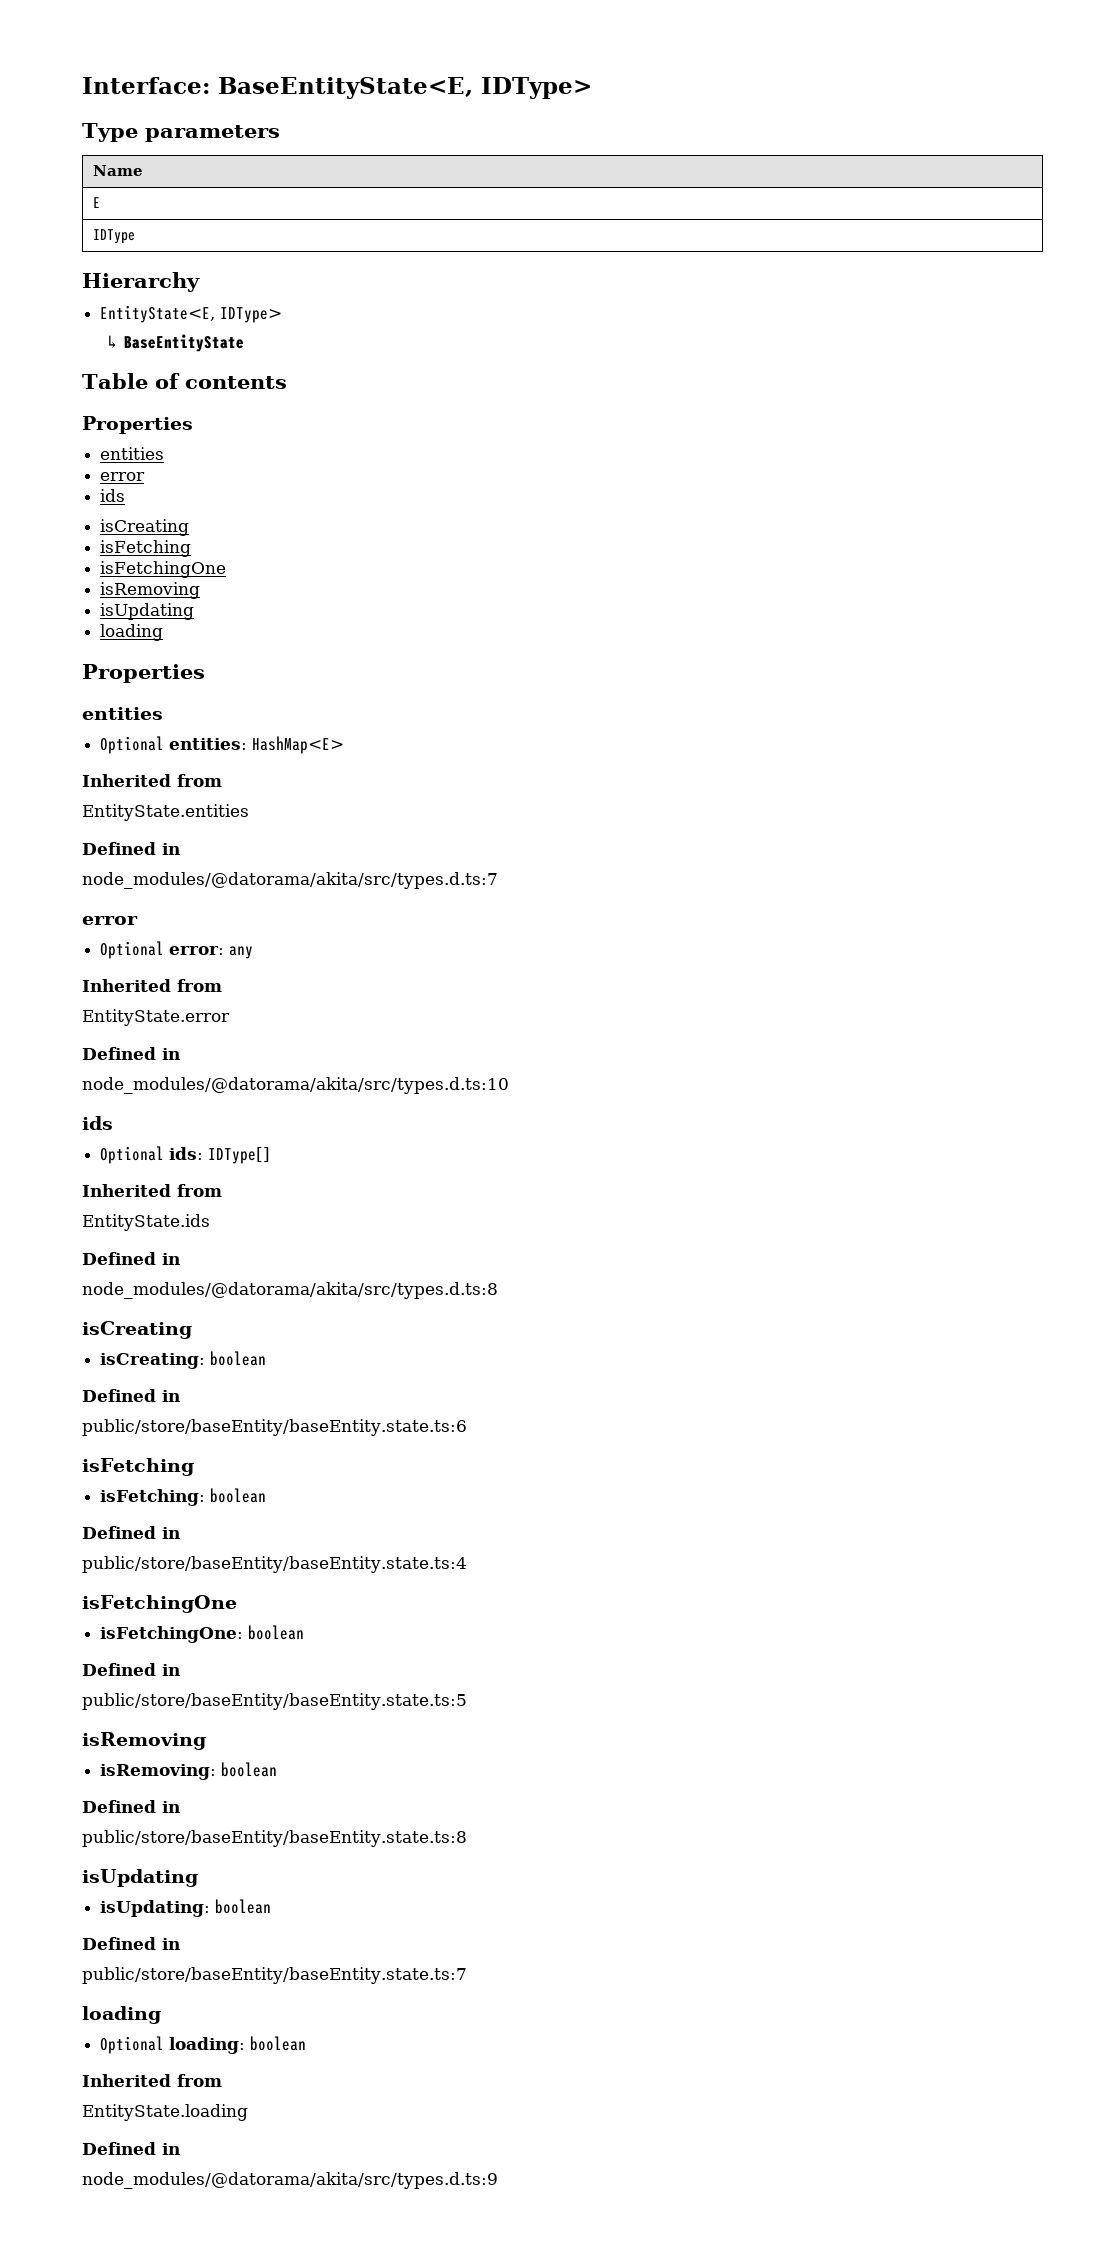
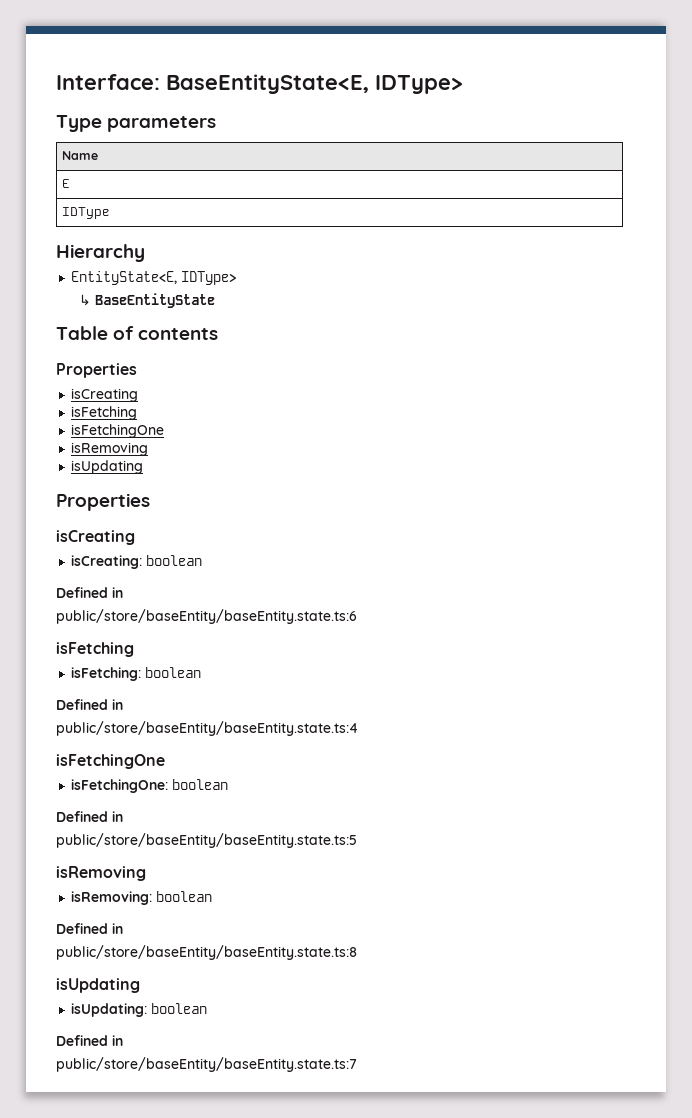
[100,447,165,460] [100,472,146,481] [100,489,126,502] // entities // error // ids -> (137, 370) none
[100,624,164,641] [82,664,205,683] [82,707,163,720] [100,736,345,754] [82,774,222,787] [82,804,249,821] [82,842,180,855] [82,872,498,889] [82,916,138,925] [100,941,254,959] [82,979,222,992] [82,1009,230,1026] [82,1047,180,1060] [82,1077,509,1094] [82,1116,113,1130] [100,1146,271,1164] [82,1184,222,1197] [82,1214,210,1231] [82,1252,180,1265] [82,1282,498,1299] // loading // Properties // entities // Optional entities: HashMap<E> // Inherited from // EntityState.entities // Defined in // node_modules/@datorama/akita/src/types.d.ts:7 // error // Optional error: any // Inherited from // EntityState.error // Defined in // node_modules/@datorama/akita/src/types.d.ts:10 // ids // Optional ids: IDType[] // Inherited from // EntityState.ids // Defined in // node_modules/@datorama/akita/src/types.d.ts:8 -> [56,493,150,511] // Properties
[82,2006,161,2024] [100,2036,307,2054] [82,2074,222,2087] [82,2104,248,2121] [82,2142,180,2155] [82,2172,498,2189] // loading // Optional loading: boolean // Inherited from // EntityState.loading // Defined in // node_modules/@datorama/akita/src/types.d.ts:9 -> (357, 1064) none

